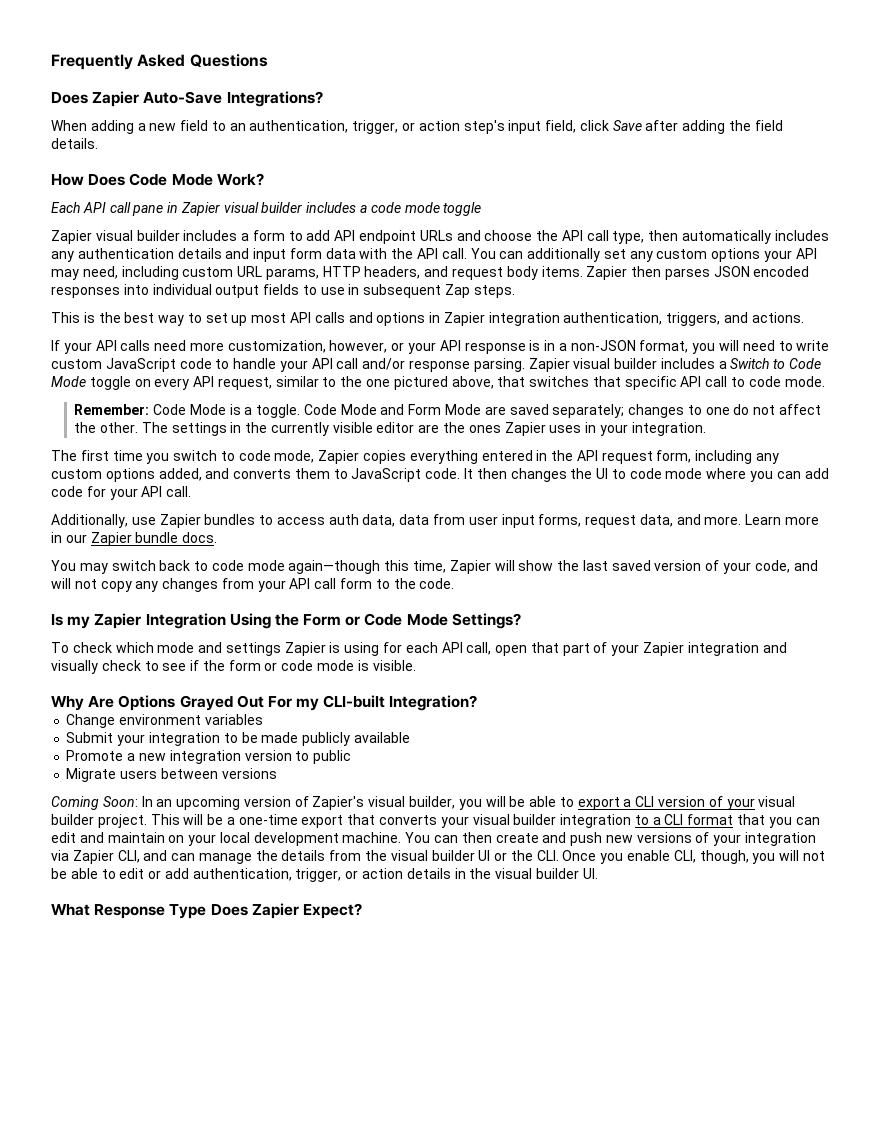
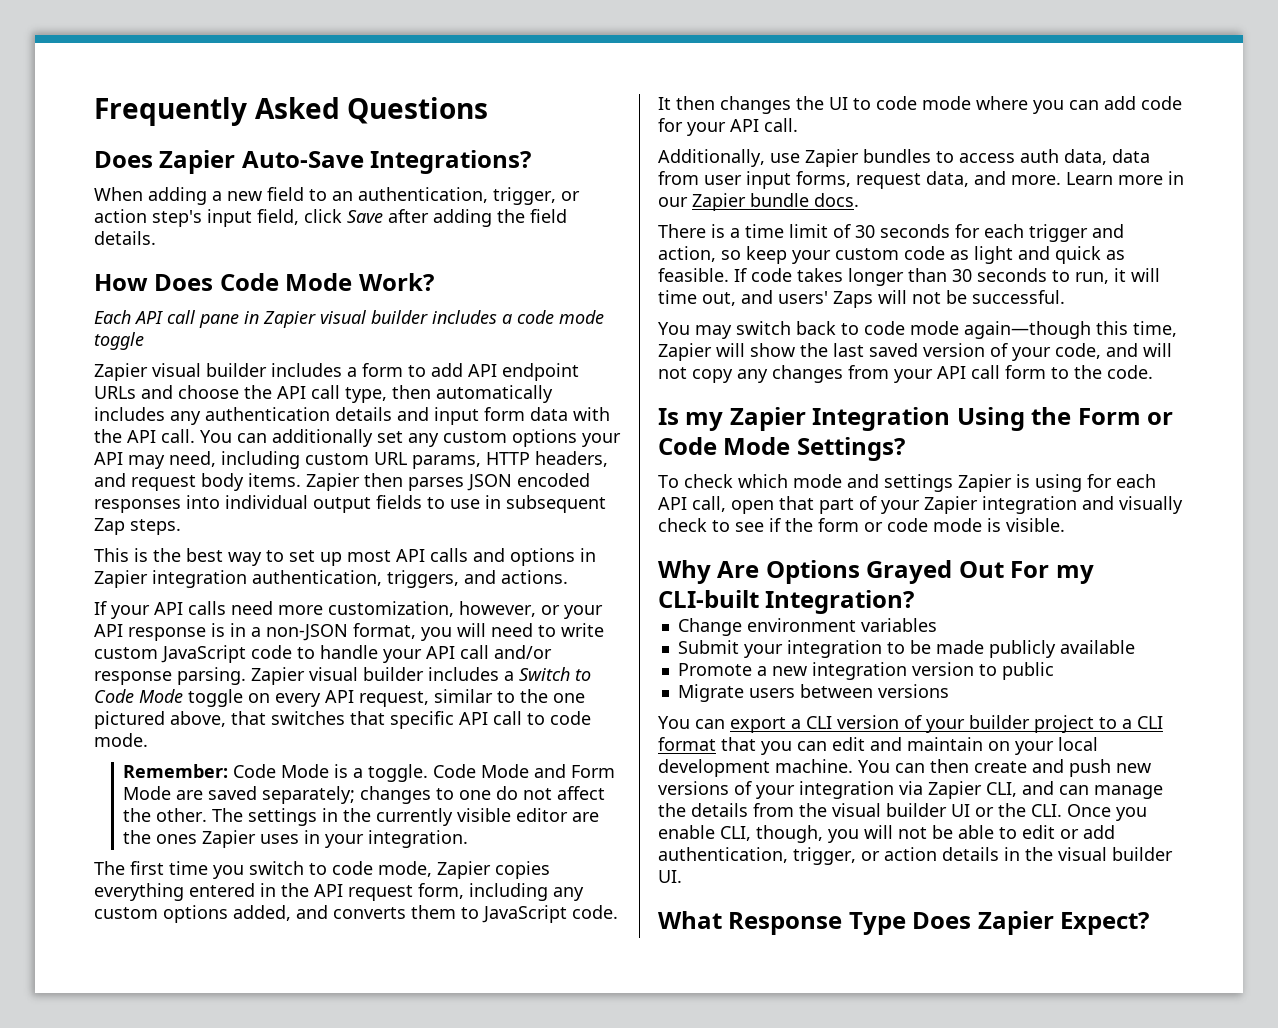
(218, 537) none -> [658,224,1124,242] [658,246,1125,264] [658,268,1160,286] [658,290,1065,308] // There is a time limit of 30 seconds for each trigger and action, so keep your custom code as light and quick as feasible. If code takes longer than 30 seconds to run, it will time out, and users' Zaps will not be successful.
[51,796,574,810] Coming Soon: In an upcoming version of Zapier's visual builder, you will be able to -> [658,716,725,729] You can
[758,796,796,807] [51,814,632,828] visual builder project. This will be a one-time export that converts your visual builder integration -> [969,715,1094,733] builder project

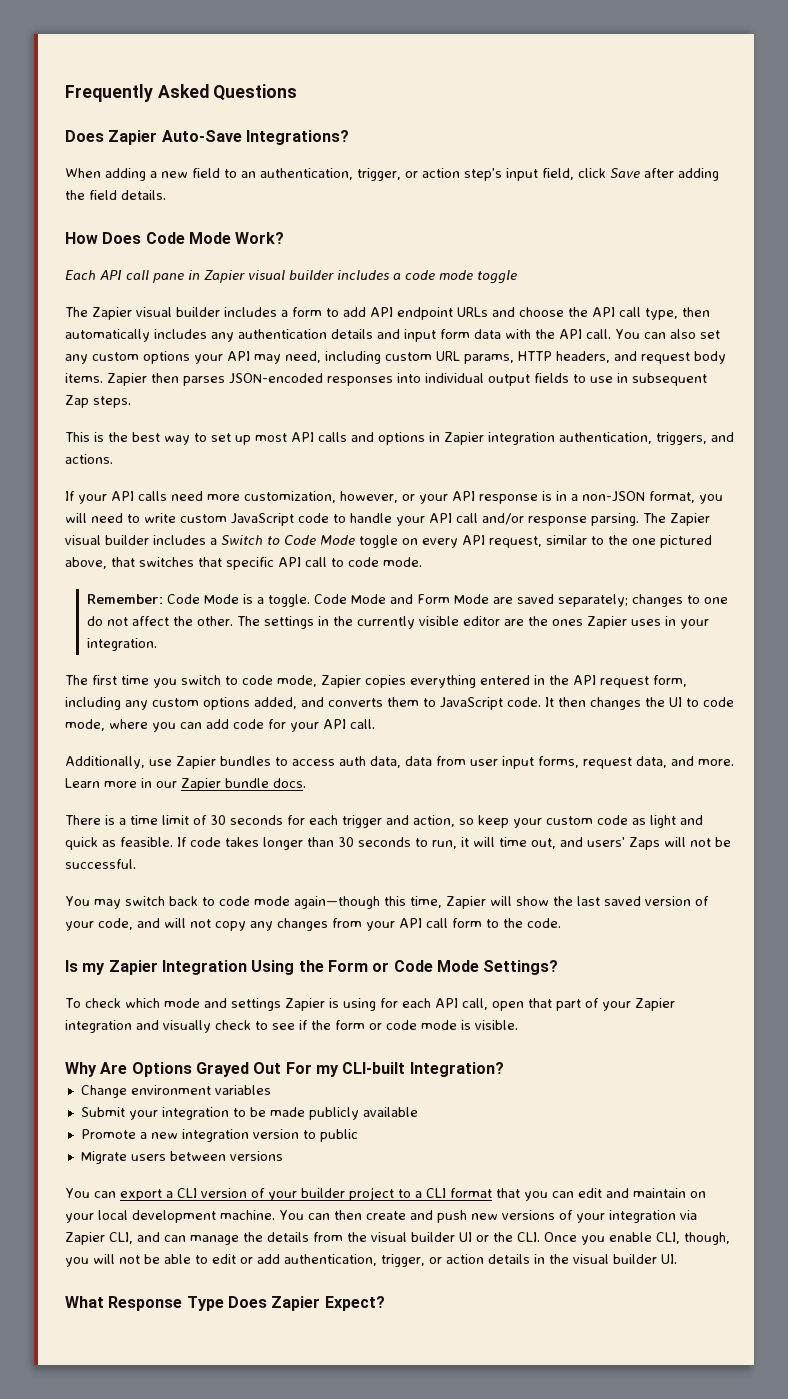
(144, 341) none -> [65,307,88,317] The
[272,429,373,447] additionally -> [669,329,696,339] also
[467,473,590,491] JSON encoded -> [229,373,323,384] JSON-encoded
(246, 676) none -> [643,513,666,523] The
[922,96,971,110] mode -> [65,719,105,731] mode,

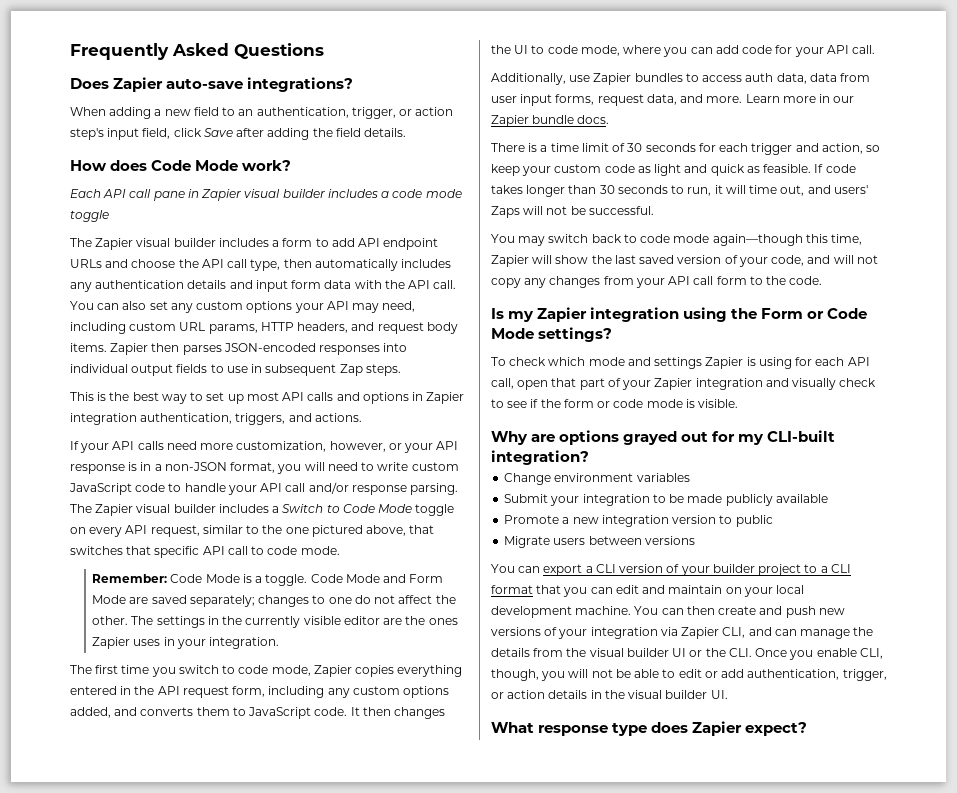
[161,130,349,145] Auto-Save Integrations? -> [166,77,354,92] auto-save integrations?
[102,232,285,244] Does Code Mode Work? -> [110,160,292,171] does Code Mode work?
[161,960,295,975] Integration Using -> [590,307,728,322] integration using
[483,960,559,975] Settings? -> [538,327,613,342] settings?
[100,1062,312,1077] Are Options Grayed Out For -> [531,430,736,445] are options grayed out for
[409,1062,504,1077] Integration? -> [491,450,589,465] integration?
[108,1296,385,1311] Response Type Does Zapier Expect? -> [538,721,808,736] response type does Zapier expect?

